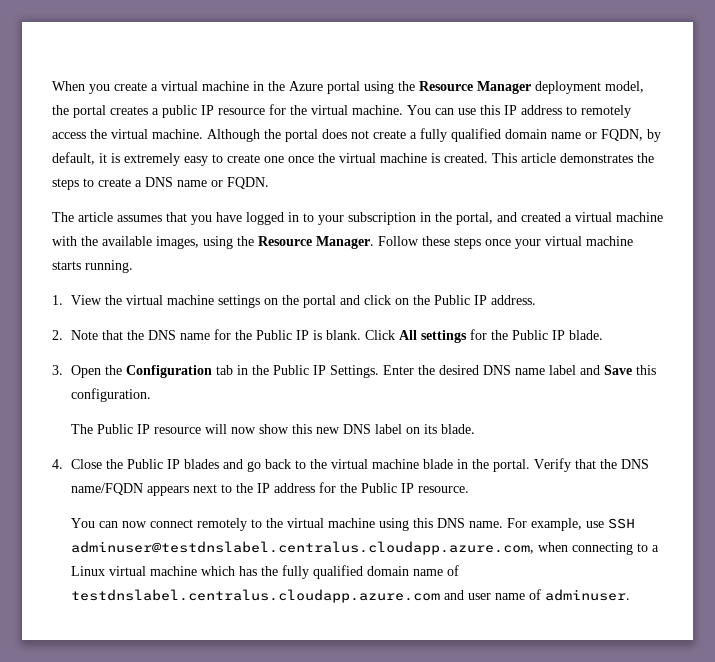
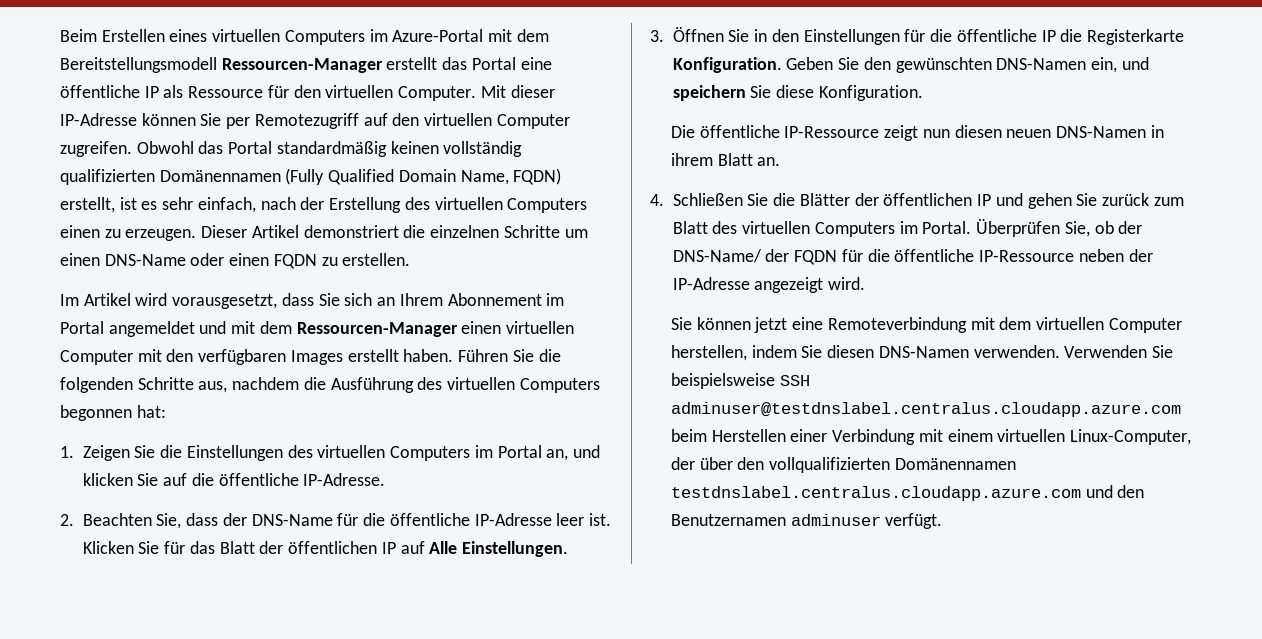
[52,81,644,94] [52,104,631,118] [52,128,661,142] [52,152,654,166] [52,177,269,190] [52,212,663,225] [52,236,633,249] [52,260,133,273] [52,295,536,308] [52,329,603,343] [52,365,656,378] [70,388,151,402] [70,424,475,434] [52,458,649,472] [70,482,469,496] [70,518,635,531] [70,541,659,555] [70,565,459,579] [70,589,630,603] When you create a virtual machine in the Azure portal using the Resource Manager deployment model, the portal creates a public IP resource for the virtual machine. You can use this IP address to remotely access the virtual machine. Although the portal does not create a fully qualified domain name or FQDN, by default, it is extremely easy to create one once the virtual machine is created. This article demonstrates the steps to create a DNS name or FQDN. // The article assumes that you have logged in to your subscription in the portal, and created a virtual machine with the available images, using the Resource Manager. Follow these steps once your virtual machine starts running. // 1. View the virtual machine settings on the portal and click on the Public IP address. // 2. Note that the DNS name for the Public IP is blank. Click All settings for the Public IP blade. // 3. Open the Configuration tab in the Public IP Settings. Enter the desired DNS name label and Save this configuration. // The Public IP resource will now show this new DNS label on its blade. // 4. Close the Public IP blades and go back to the virtual machine blade in the portal. Verify that the DNS name/FQDN appears next to the IP address for the Public IP resource. // You can now connect remotely to the virtual machine using this DNS name. For example, use SSH adminuser@testdnslabel.centralus.cloudapp.azure.com, when connecting to a Linux virtual machine which has the fully qualified domain name of testdnslabel.centralus.cloudapp.azure.com and user name of adminuser. -> [60,29,549,45] [60,57,552,73] [60,85,555,101] [60,113,570,129] [60,141,523,157] [60,168,562,185] [60,197,588,213] [60,225,588,241] [60,253,411,269] [60,293,565,309] [60,321,575,337] [60,349,561,365] [60,377,600,393] [60,405,166,421] [60,445,601,461] [82,473,386,486] [60,513,612,529] [82,541,568,557] [650,27,1184,45] [672,57,1149,73] [672,85,923,101] [670,125,1164,141] [670,153,781,166] [650,193,1184,209] [672,219,1143,237] [672,249,1153,265] [672,277,866,293] [670,317,1182,333] [670,345,1174,361] [670,373,810,389] [670,402,1181,417] [670,429,1192,445] [670,457,1016,473] [670,485,1145,501] [670,513,943,529] Beim Erstellen eines virtuellen Computers im Azure-Portal mit dem Bereitstellungsmodell Ressourcen-Manager erstellt das Portal eine öffentliche IP als Ressource für den virtuellen Computer. Mit dieser IP-Adresse können Sie per Remotezugriff auf den virtuellen Computer zugreifen. Obwohl das Portal standardmäßig keinen vollständig qualifizierten Domänennamen (Fully Qualified Domain Name, FQDN) erstellt, ist es sehr einfach, nach der Erstellung des virtuellen Computers einen zu erzeugen. Dieser Artikel demonstriert die einzelnen Schritte um einen DNS-Name oder einen FQDN zu erstellen. // Im Artikel wird vorausgesetzt, dass Sie sich an Ihrem Abonnement im Portal angemeldet und mit dem Ressourcen-Manager einen virtuellen Computer mit den verfügbaren Images erstellt haben. Führen Sie die folgenden Schritte aus, nachdem die Ausführung des virtuellen Computers begonnen hat: // 1. Zeigen Sie die Einstellungen des virtuellen Computers im Portal an, und klicken Sie auf die öffentliche IP-Adresse. // 2. Beachten Sie, dass der DNS-Name für die öffentliche IP-Adresse leer ist. Klicken Sie für das Blatt der öffentlichen IP auf Alle Einstellungen. // 3. Öffnen Sie in den Einstellungen für die öffentliche IP die Registerkarte Konfiguration. Geben Sie den gewünschten DNS-Namen ein, und speichern Sie diese Konfiguration. // Die öffentliche IP-Ressource zeigt nun diesen neuen DNS-Namen in ihrem Blatt an. // 4. Schließen Sie die Blätter der öffentlichen IP und gehen Sie zurück zum Blatt des virtuellen Computers im Portal. Überprüfen Sie, ob der DNS-Name/ der FQDN für die öffentliche IP-Ressource neben der IP-Adresse angezeigt wird. // Sie können jetzt eine Remoteverbindung mit dem virtuellen Computer herstellen, indem Sie diesen DNS-Namen verwenden. Verwenden Sie beispielsweise SSH adminuser@testdnslabel.centralus.cloudapp.azure.com beim Herstellen einer Verbindung mit einem virtuellen Linux-Computer, der über den vollqualifizierten Domänennamen testdnslabel.centralus.cloudapp.azure.com und den Benutzernamen adminuser verfügt.

